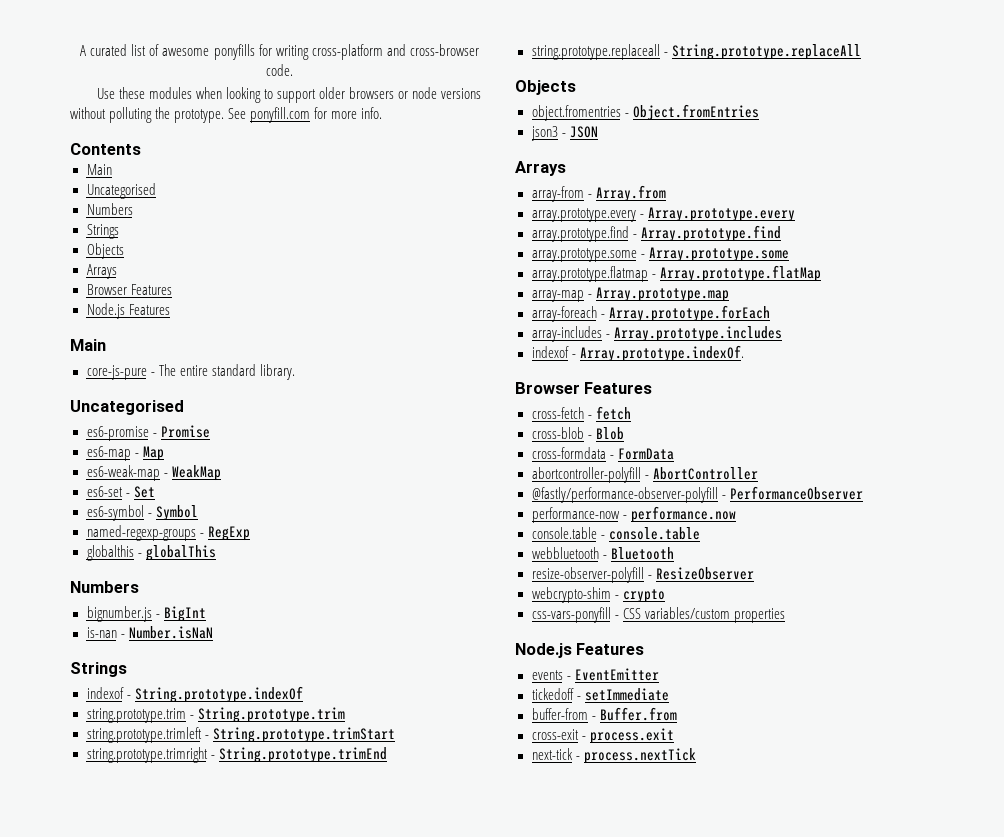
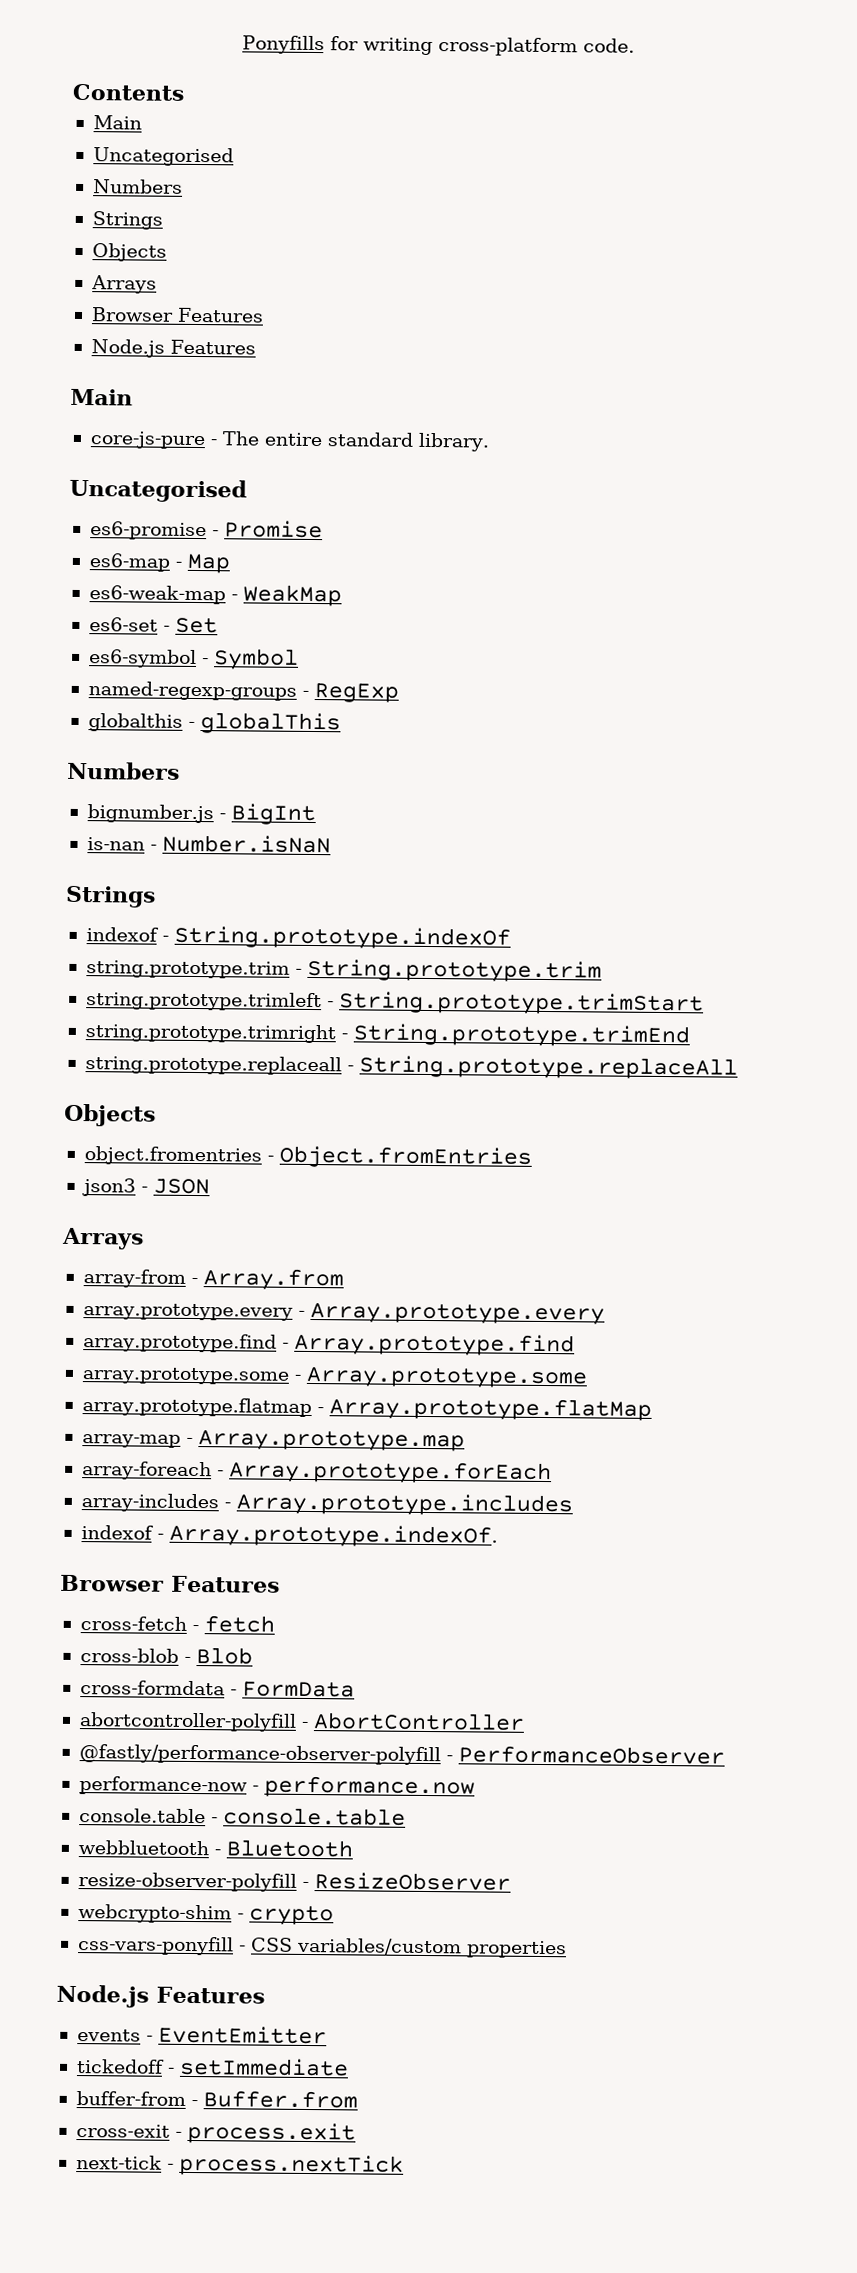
[80,44,255,60] A curated list of awesome ponyfills -> [241,35,325,55] Ponyfills
[386,44,479,56] and cross-browser -> (578, 47) none
[96,87,482,103] [70,107,383,123] // Use these modules when looking to support older browsers or node versions without polluting the prototype. See ponyfill.com for more info. -> (635, 45) none

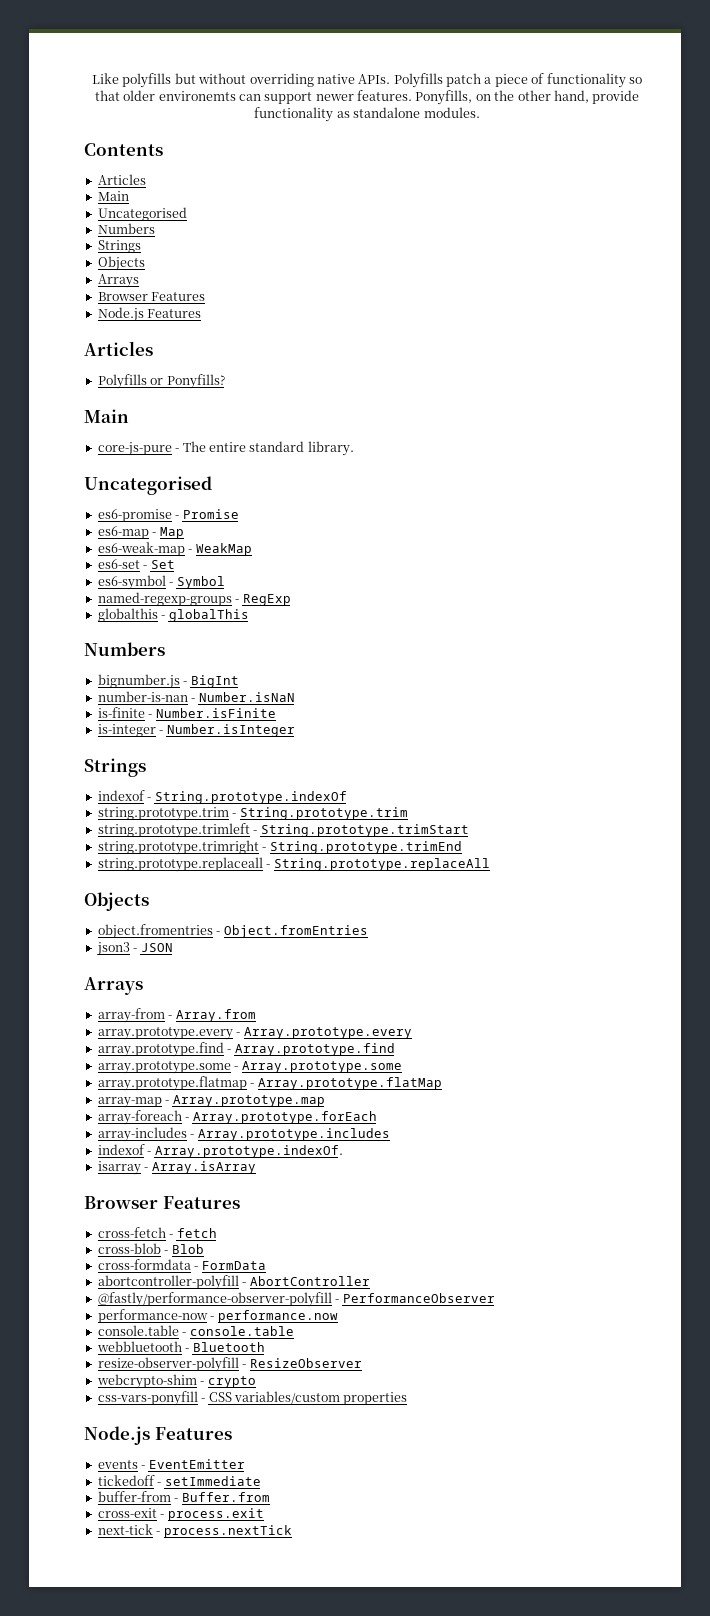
[241,35,635,57] Ponyfills for writing cross-platform code. -> [92,73,642,88] [94,90,640,105] [254,107,480,122] Like polyfills but without overriding native APIs. Polyfills patch a piece of functionality so that older environemts can support newer features. Ponyfills, on the other hand, provide functionality as standalone modules.
(184, 92) none -> [97,174,146,185] // Articles
(256, 347) none -> [84,341,153,356] [97,374,225,389] // Articles // Polyfills or Ponyfills?
[86,837,145,851] is-nan -> [97,691,188,702] number-is-nan
(331, 844) none -> [97,707,276,718] [97,724,295,737] // is-finite - Number.isFinite // is-integer - Number.isInteger
(498, 1535) none -> [97,1161,256,1175] // isarray - Array.isArray

